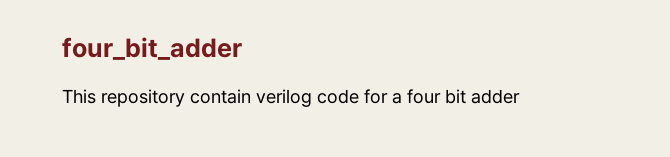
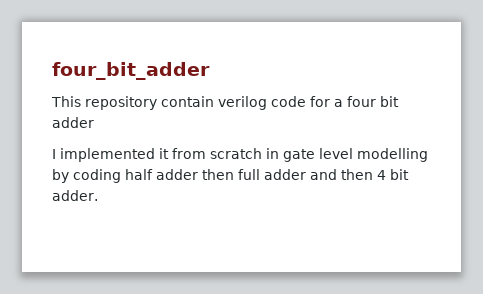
(520, 96) none -> [52,148,428,162] [52,169,409,183] [52,190,98,201] // I implemented it from scratch in gate level modelling by coding half adder then full adder and then 4 bit adder.

